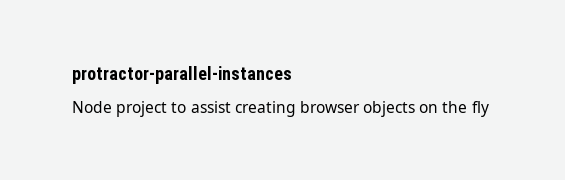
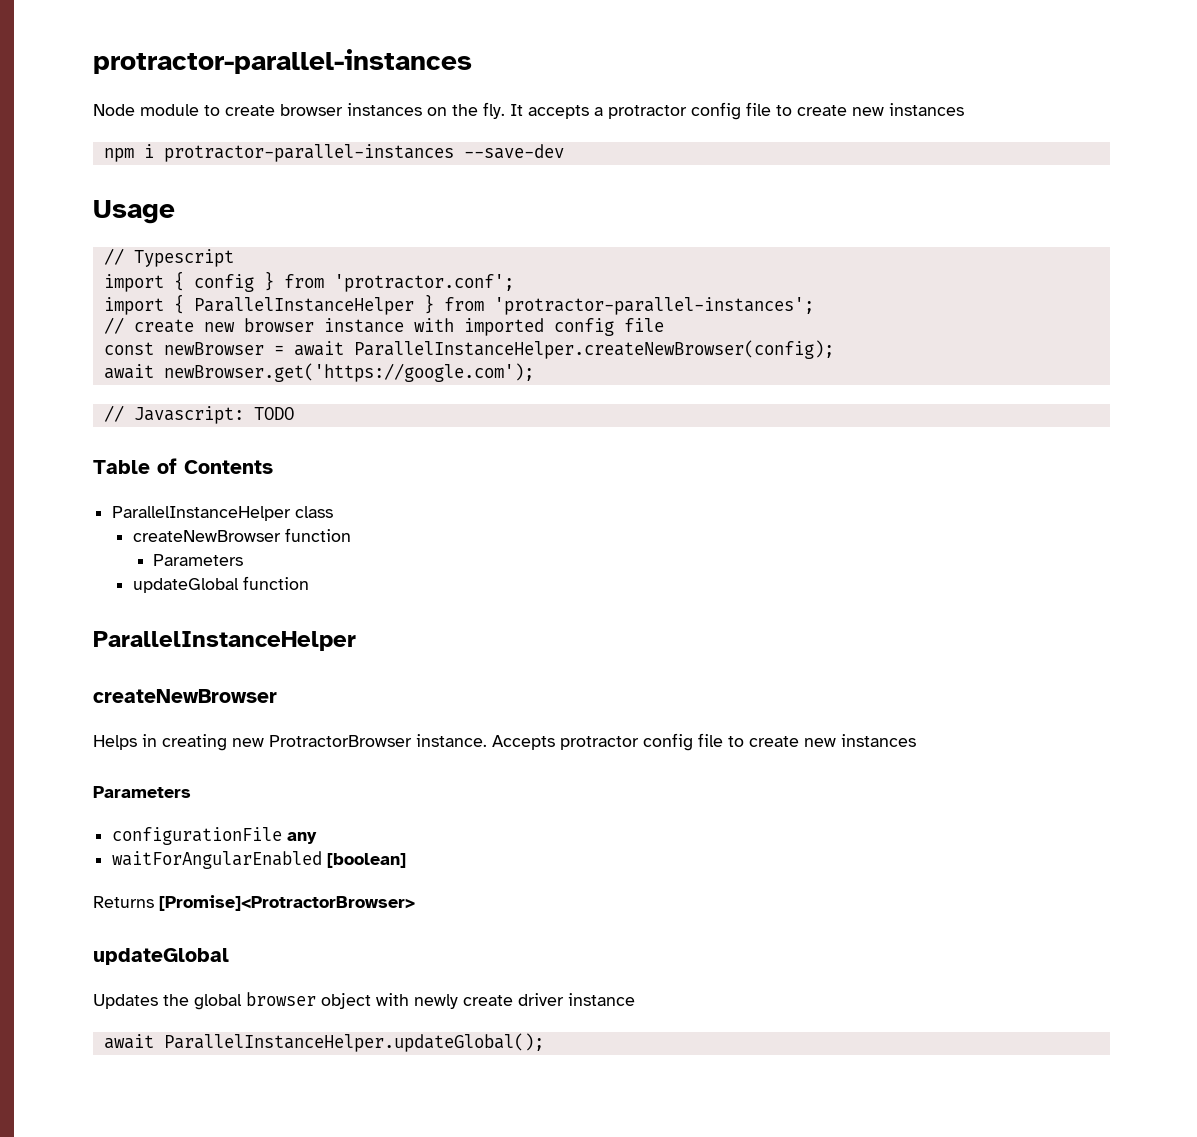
[116,101,489,117] project to assist creating browser objects on the fly -> [140,102,964,120] [103,144,564,162] [93,200,175,224] [103,248,234,267] [103,271,514,292] [103,294,814,315] [103,317,664,336] [103,340,834,359] [103,363,534,382] [103,405,294,424] [93,458,273,474] [112,506,334,521] [132,528,351,542] [153,554,244,566] [132,576,309,593] [93,631,356,651] [93,689,277,703] [93,733,916,751] [93,786,191,798] [112,827,318,845] [112,851,407,869] [93,895,415,911] [93,948,229,965] [93,992,635,1010] [103,1033,544,1052] module to create browser instances on the fly. It accepts a protractor config file to create new instances // npm i protractor-parallel-instances --save-dev // Usage // // Typescript // import { config } from 'protractor.conf'; // import { ParallelInstanceHelper } from 'protractor-parallel-instances'; // // create new browser instance with imported config file // const newBrowser = await ParallelInstanceHelper.createNewBrowser(config); // await newBrowser.get('https://google.com'); // // Javascript: TODO // Table of Contents // ParallelInstanceHelper class // createNewBrowser function // Parameters // updateGlobal function // ParallelInstanceHelper // createNewBrowser // Helps in creating new ProtractorBrowser instance. Accepts protractor config file to create new instances // Parameters // configurationFile any // waitForAngularEnabled [boolean] // Returns [Promise]<ProtractorBrowser> // updateGlobal // Updates the global browser object with newly create driver instance // await ParallelInstanceHelper.updateGlobal();

